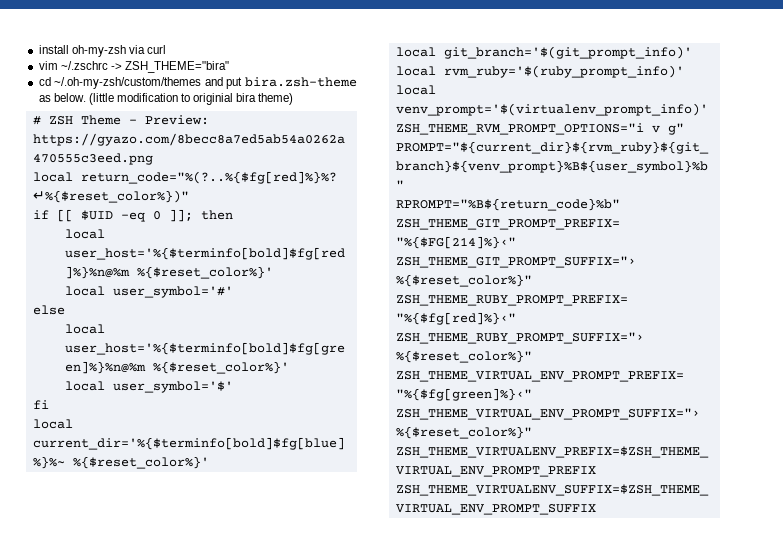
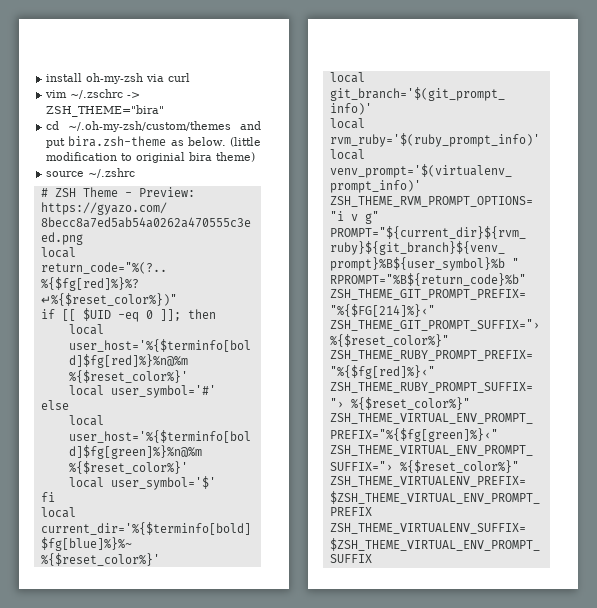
(294, 99) none -> [46,168,136,178] // source ~/.zshrc

